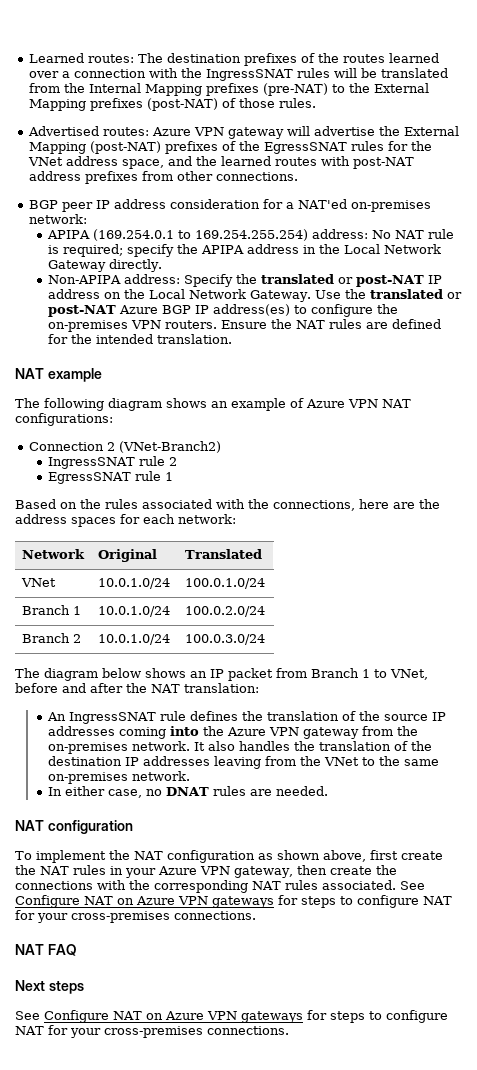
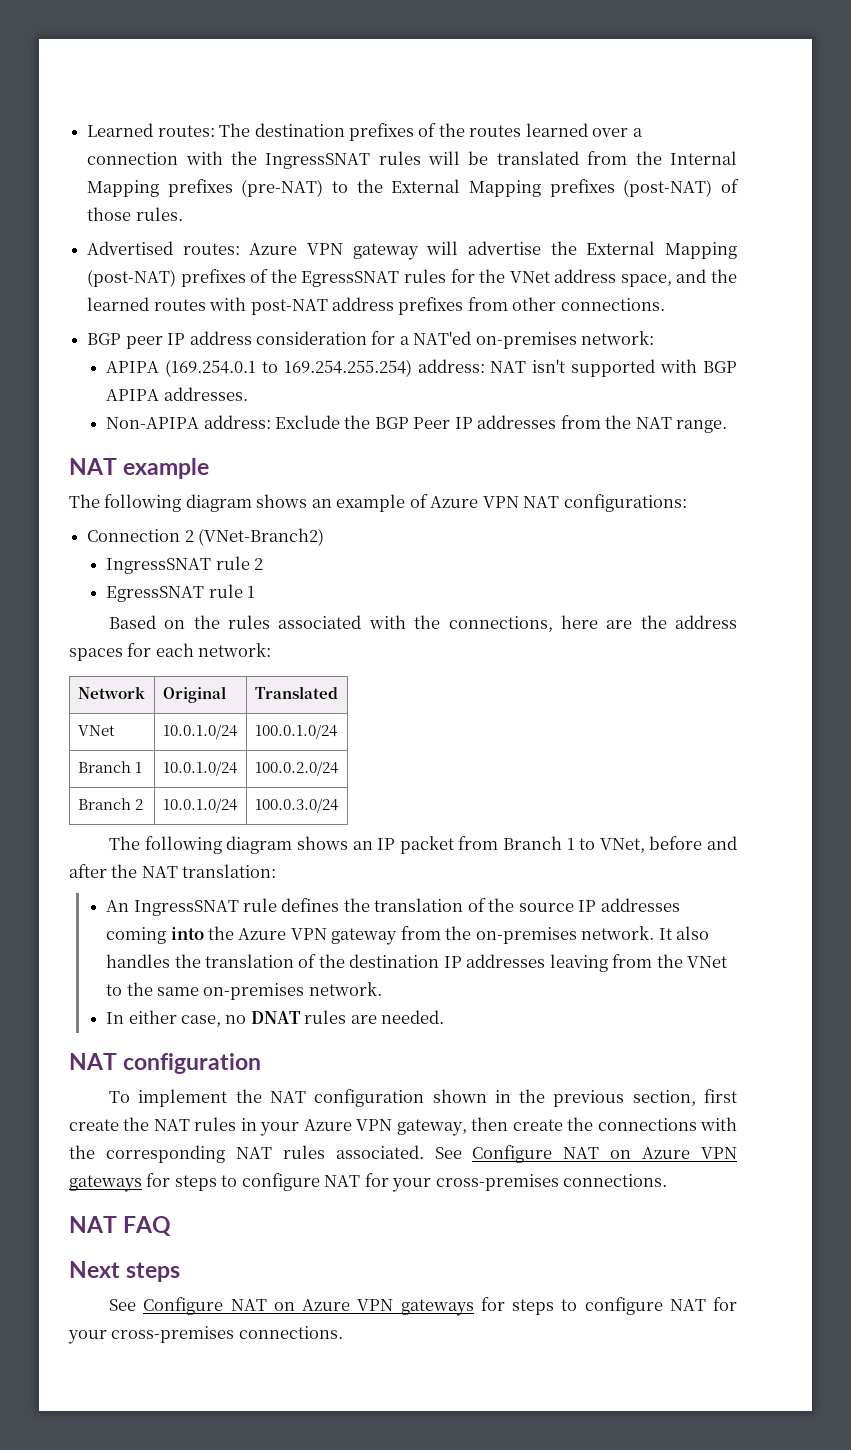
[372,229,455,239] [48,244,442,257] [48,259,163,272] [48,274,443,287] [48,289,463,302] [48,304,399,317] [48,319,442,332] [48,334,233,344] No NAT rule is required; specify the APIPA address in the Local Network Gateway directly. // Non-APIPA address: Specify the translated or post-NAT IP address on the Local Network Gateway. Use the translated or post-NAT Azure BGP IP address(es) to configure the on-premises VPN routers. Ensure the NAT rules are defined for the intended translation. -> [490,359,738,377] [106,387,248,401] [106,415,728,433] NAT isn't supported with BGP APIPA addresses. // Non-APIPA address: Exclude the BGP Peer IP addresses from the NAT range.
[44,668,141,681] diagram below -> [144,836,293,854] following diagram
[258,850,366,862] as shown above, -> [432,1089,696,1107] shown in the previous section,

